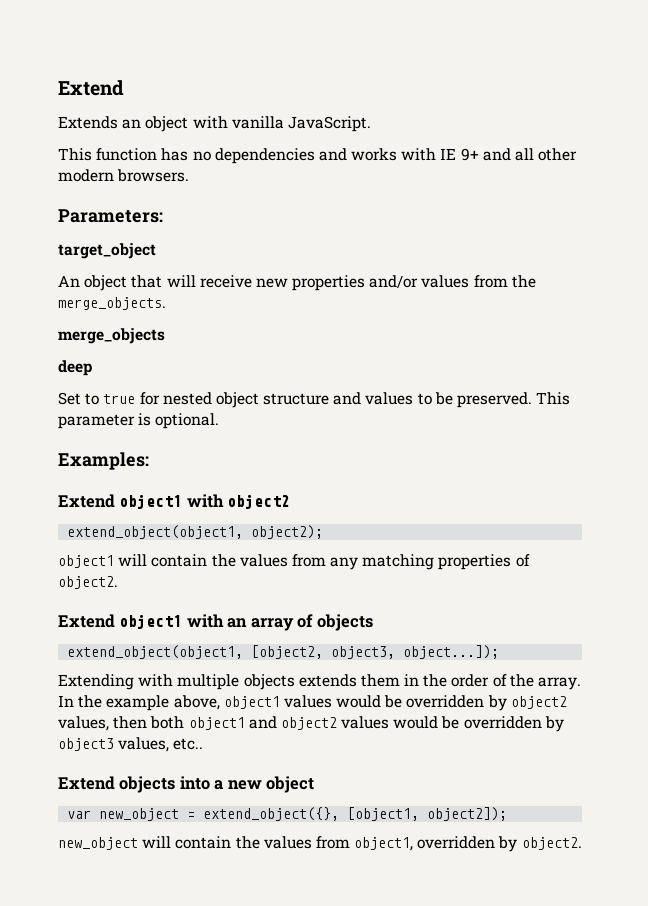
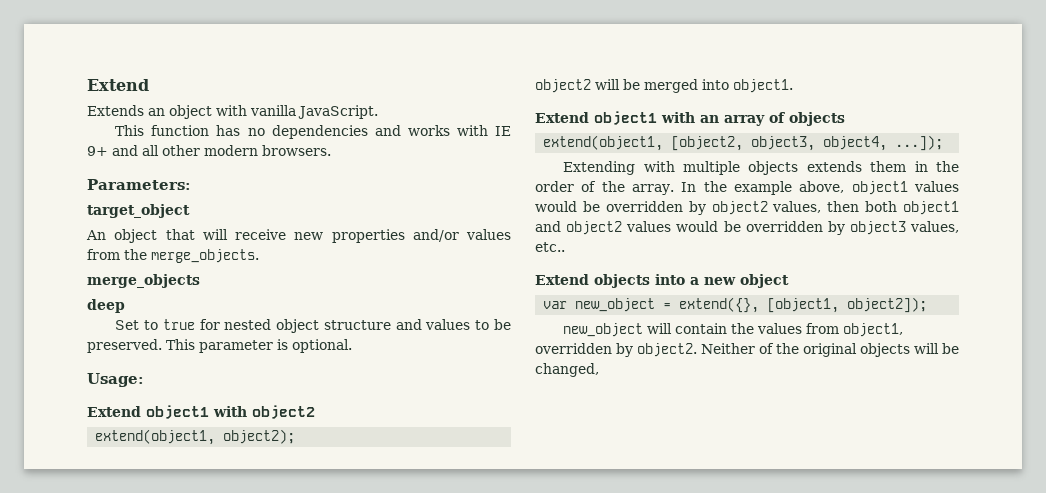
[58,452,149,470] Examples: -> [87,373,144,387] Usage:
[67,525,244,539] extend_object(object1, -> [95,429,216,445] extend(object1,
[58,554,530,570] [58,576,118,589] object1 will contain the values from any matching properties of object2. -> [535,79,793,93] object2 will be merged into object1.
[67,645,244,659] extend_object(object1, -> [543,135,664,151] extend(object1,
[403,645,500,659] object...]); -> [823,135,944,151] object4, ...]);
[203,807,340,821] extend_object({}, -> [679,297,760,313] extend({},
(582, 843) none -> [701,343,959,357] [535,363,599,377] Neither of the original objects will be changed,

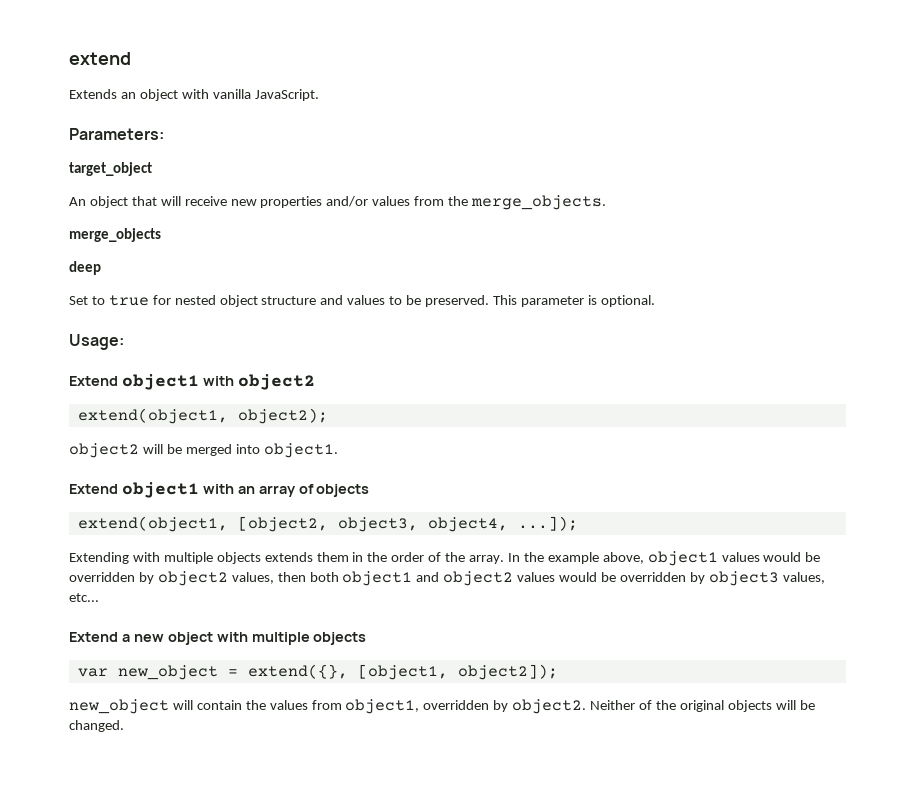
[87,79,149,91] Extend -> [69,52,131,65] extend
[115,125,511,139] [87,145,331,156] // This function has no dependencies and works with IE 9+ and all other modern browsers. -> (319, 95) none
[535,242,565,252] [535,274,685,288] etc.. // Extend objects into -> [69,593,99,602] [69,632,118,642] etc... // Extend
(789, 281) none -> [216,632,367,645] with multiple objects
[535,363,599,377] changed, -> [69,720,124,732] changed.

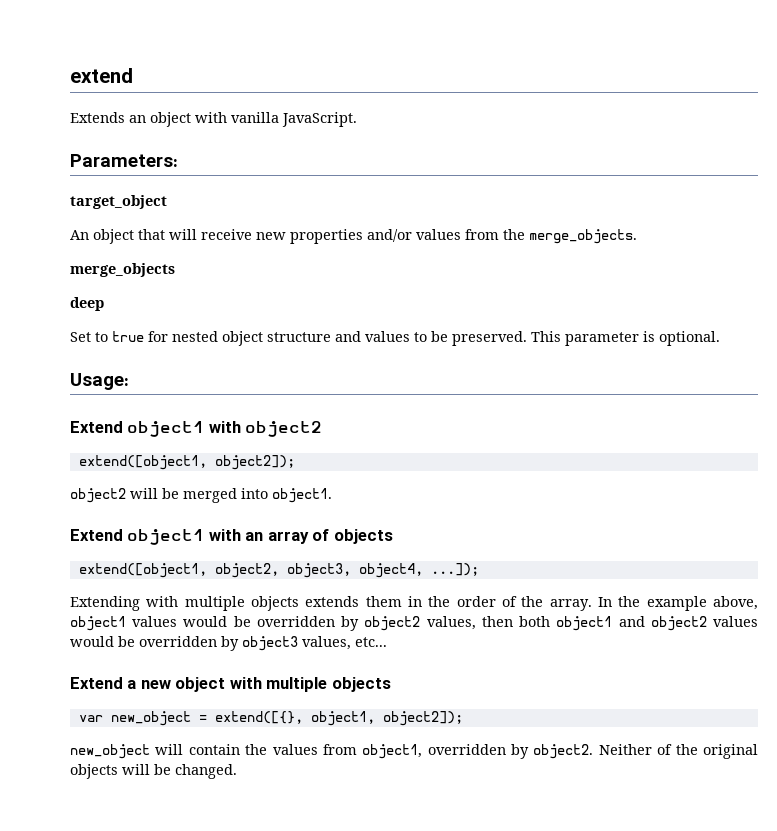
[77,408,328,424] extend(object1, object2); -> [78,455,295,470] extend([object1, object2]);
[77,516,328,532] extend(object1, [object2, -> [78,563,279,578] extend([object1, object2,
[247,664,448,680] extend({}, [object1, -> [214,711,375,726] extend([{}, object1,

